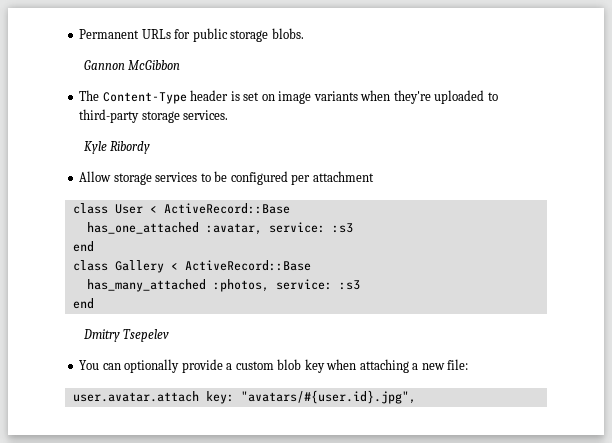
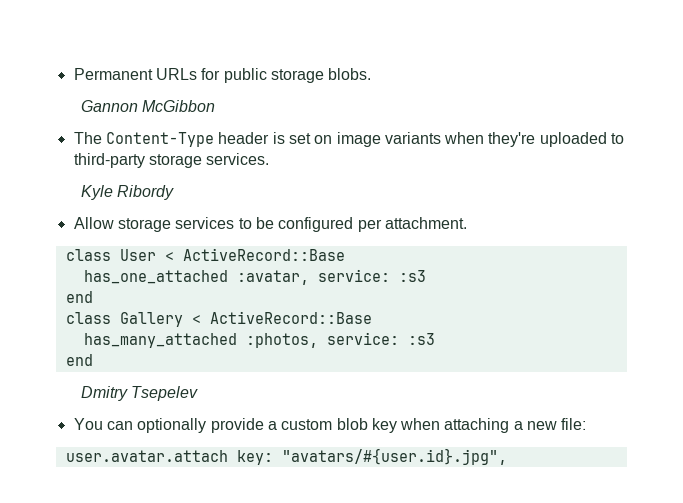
[312,171,374,182] attachment -> [384,217,467,229] attachment.

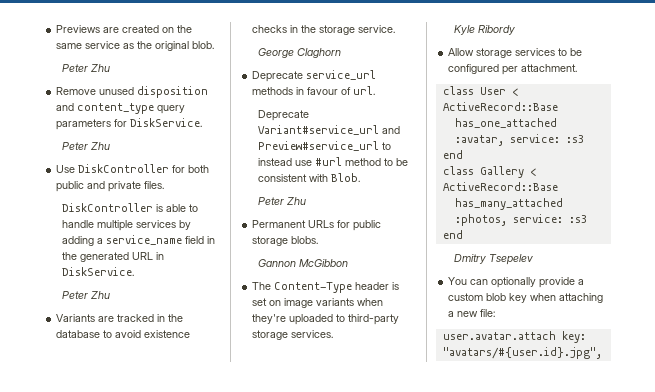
(73, 74) none -> [56,25,193,33] [56,41,215,51] [61,64,110,72] [56,86,209,98] [56,103,186,114] [56,118,203,130] [61,142,110,150] [56,164,210,173] [56,181,165,192] [61,203,198,212] [61,220,191,231] [61,235,215,246] [61,252,164,262] [61,267,134,276] [61,291,110,299] [56,314,184,322] [56,330,191,338] [252,25,396,35] [257,48,341,58] [252,70,377,82] [252,86,376,95] [257,110,309,121] [257,125,400,135] [257,141,391,151] [257,157,408,166] [257,173,360,182] [257,197,306,205] Previews are created on the same service as the original blob. // Peter Zhu // Remove unused disposition and content_type query parameters for DiskService. // Peter Zhu // Use DiskController for both public and private files. // DiskController is able to handle multiple services by adding a service_name field in the generated URL in DiskService. // Peter Zhu // Variants are tracked in the database to avoid existence checks in the storage service. // George Claghorn // Deprecate service_url methods in favour of url. // Deprecate Variant#service_url and Preview#service_url to instead use #url method to be consistent with Blob. // Peter Zhu //

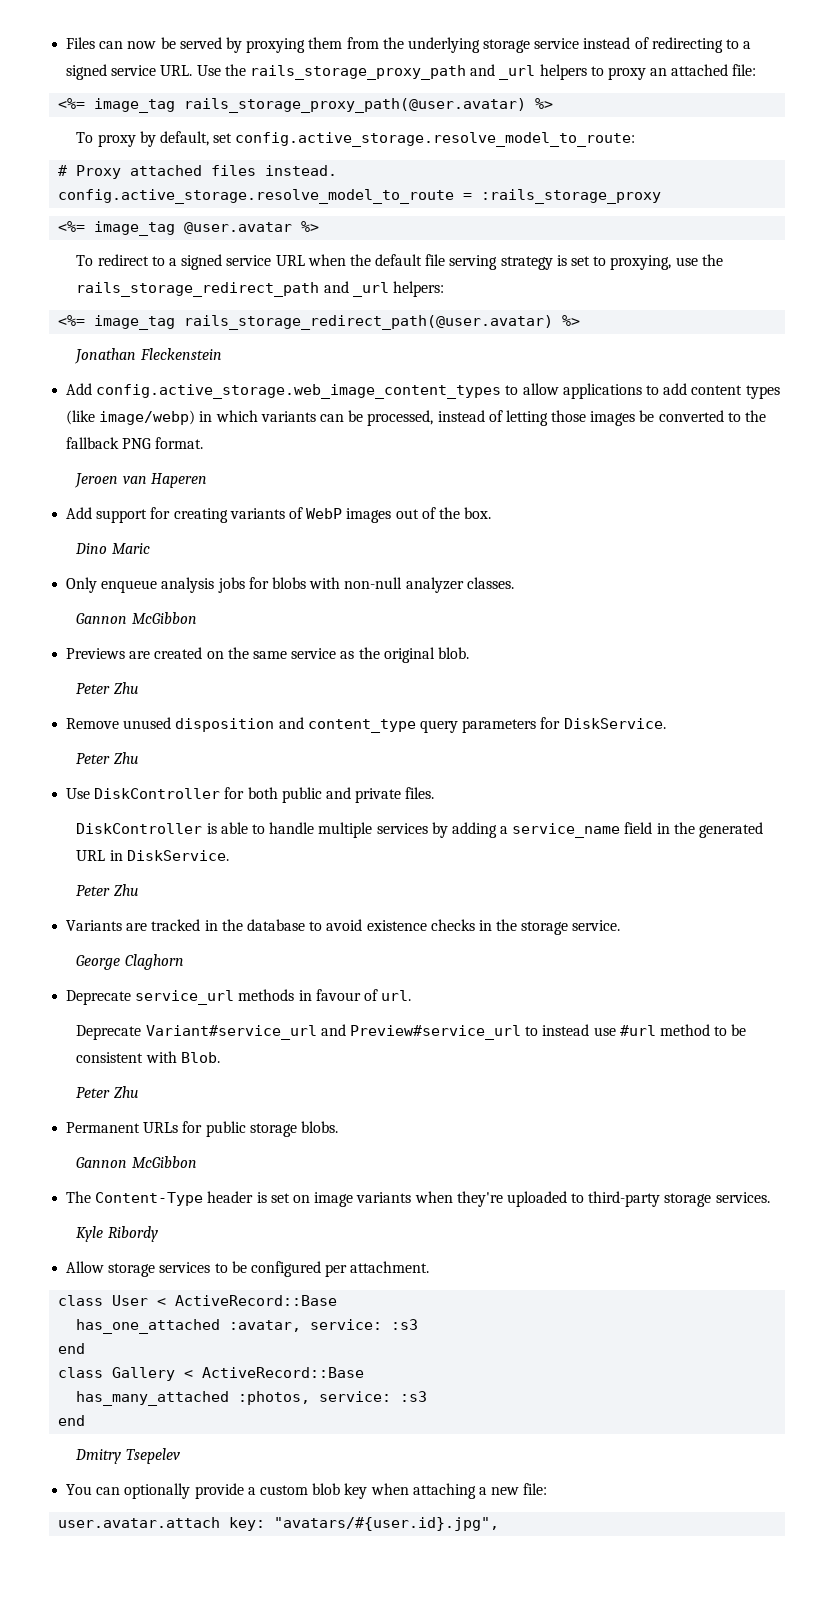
(56, 29) none -> [66,37,752,53] [66,64,757,80] [58,98,554,113] [76,131,636,147] [58,165,338,179] [58,189,662,204] [58,221,320,236] [76,254,723,270] [76,281,444,297] [58,315,581,330] [74,348,222,364] [66,383,780,399] [66,410,767,426] [66,437,204,449] [74,473,207,488] [66,507,492,523] [75,543,150,554] [66,577,514,593] [76,612,197,624] Files can now be served by proxying them from the underlying storage service instead of redirecting to a signed service URL. Use the rails_storage_proxy_path and _url helpers to proxy an attached file: // <%= image_tag rails_storage_proxy_path(@user.avatar) %> // To proxy by default, set config.active_storage.resolve_model_to_route: // # Proxy attached files instead. // config.active_storage.resolve_model_to_route = :rails_storage_proxy // <%= image_tag @user.avatar %> // To redirect to a signed service URL when the default file serving strategy is set to proxying, use the rails_storage_redirect_path and _url helpers: // <%= image_tag rails_storage_redirect_path(@user.avatar) %> // Jonathan Fleckenstein // Add config.active_storage.web_image_content_types to allow applications to add content types (like image/webp) in which variants can be processed, instead of letting those images be converted to the fallback PNG format. // Jeroen van Haperen // Add support for creating variants of WebP images out of the box. // Dino Maric // Only enqueue analysis jobs for blobs with non-null analyzer classes. // Gannon McGibbon //

